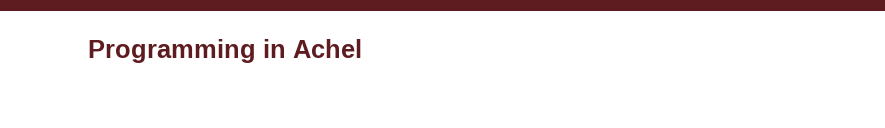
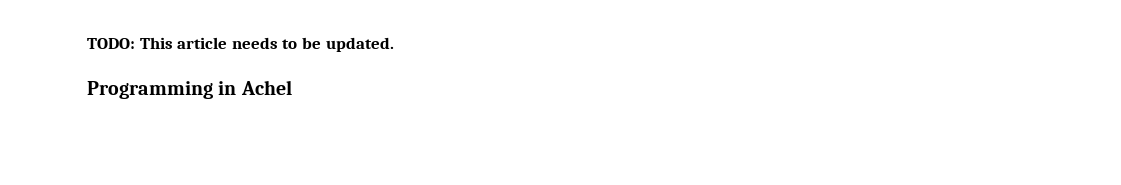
(88, 51) none -> [87,37,394,52] TODO: This article needs to be updated. //

